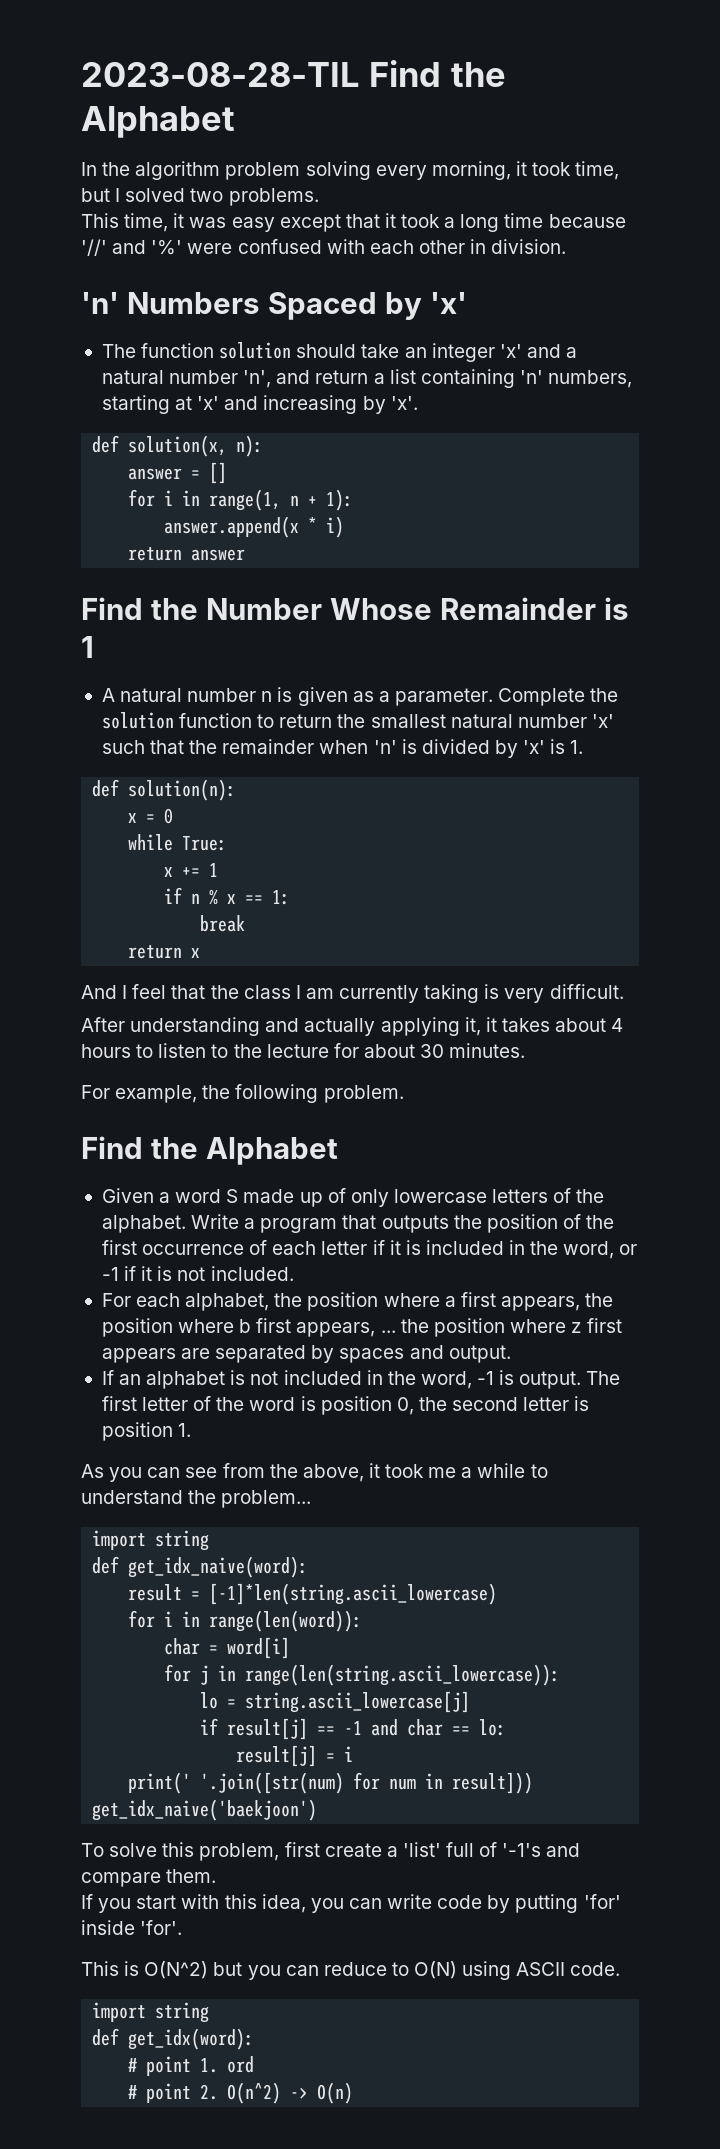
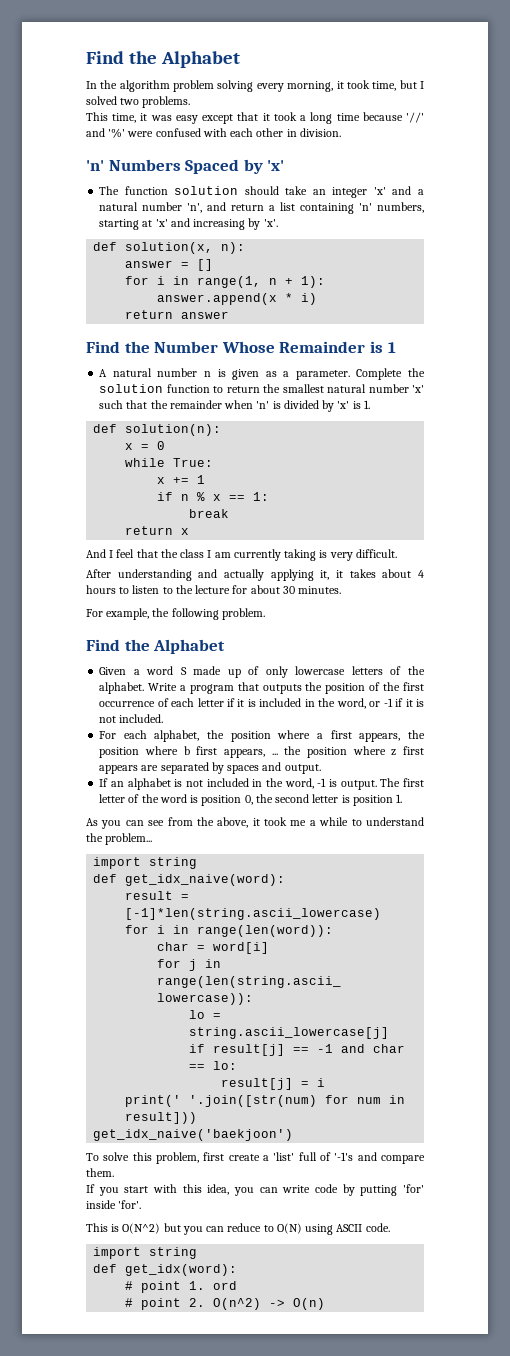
[81,62,360,87] 2023-08-28-TIL -> (86, 57) none

